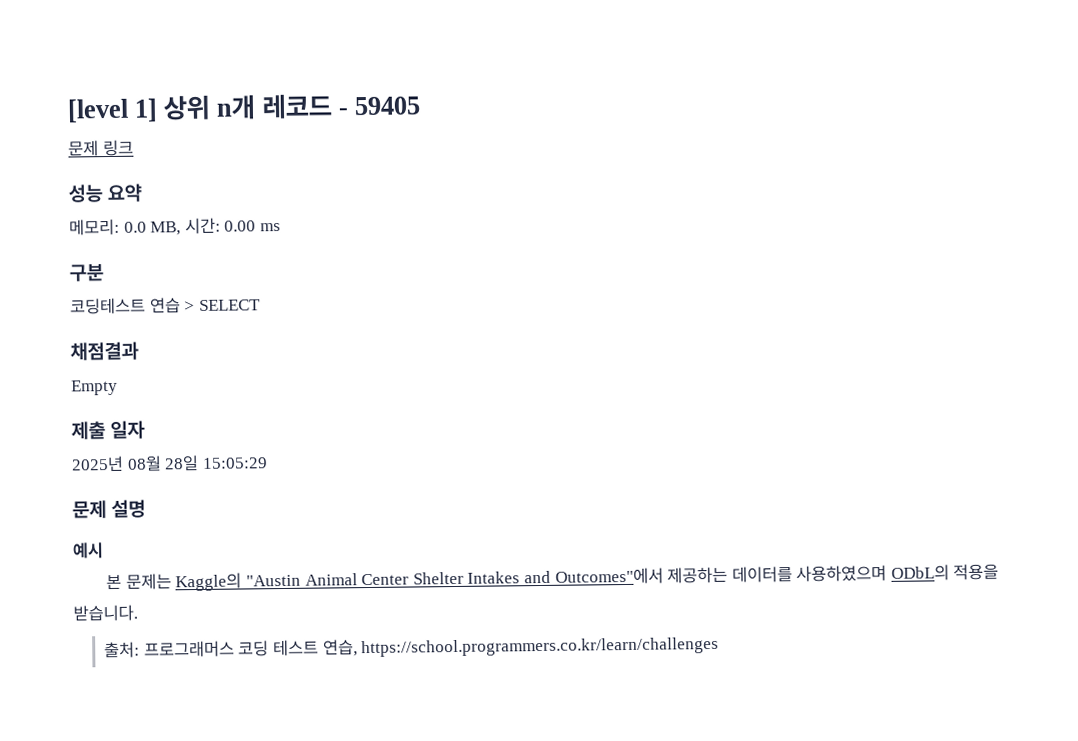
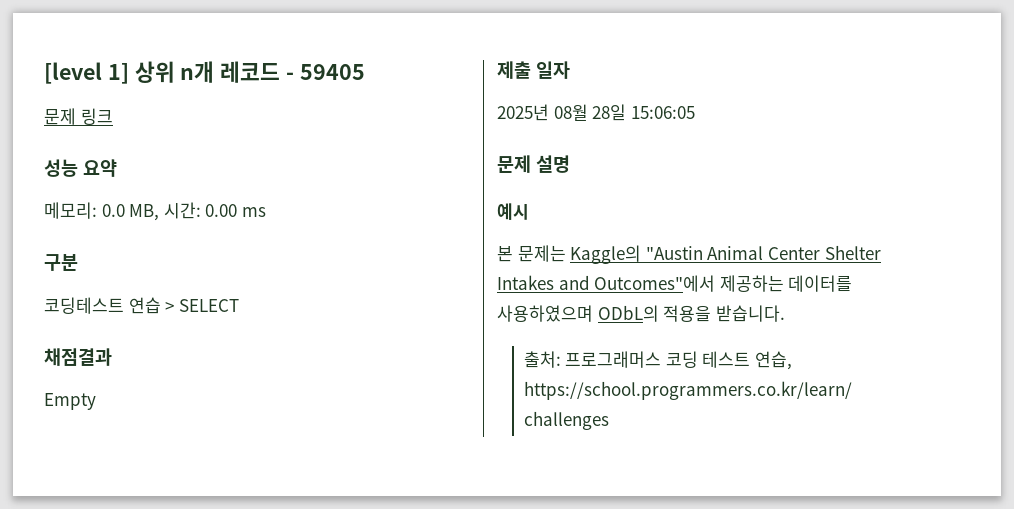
[201,457,268,469] 15:05:29 -> [630,106,695,119] 15:06:05

